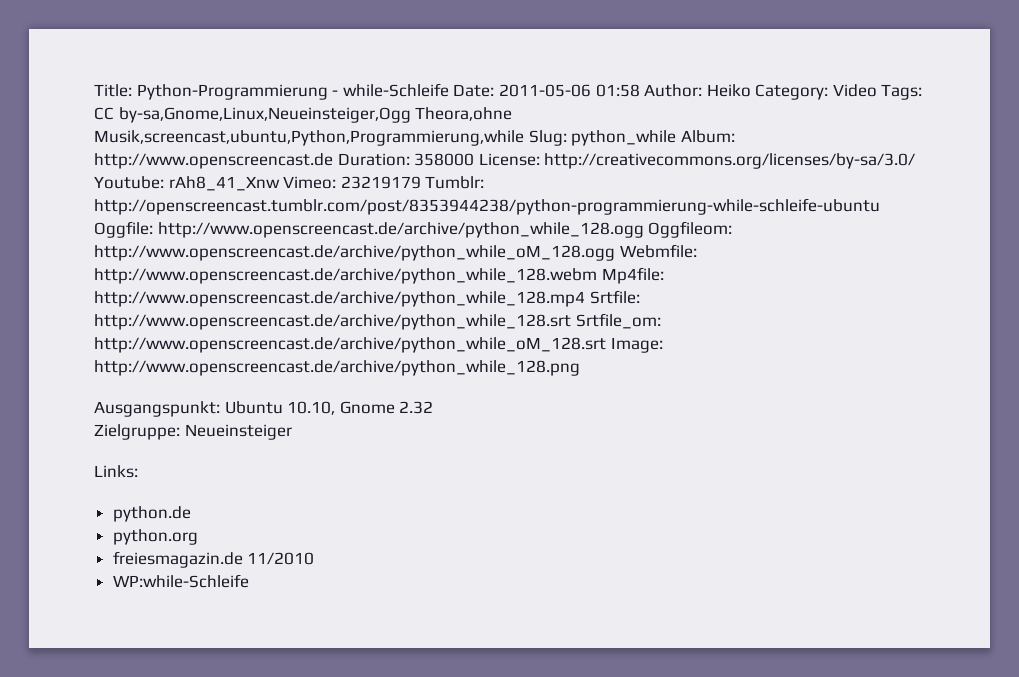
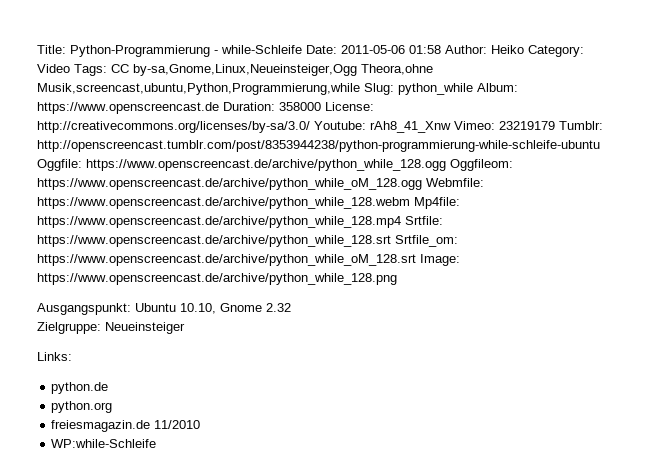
[94,153,333,169] http://www.openscreencast.de -> [37,102,219,114] https://www.openscreencast.de
[157,221,733,238] [94,244,697,261] [94,267,664,284] [94,290,640,307] [94,313,661,330] [94,337,663,353] [94,360,580,376] http://www.openscreencast.de/archive/python_while_128.ogg Oggfileom: http://www.openscreencast.de/archive/python_while_oM_128.ogg Webmfile: http://www.openscreencast.de/archive/python_while_128.webm Mp4file: http://www.openscreencast.de/archive/python_while_128.mp4 Srtfile: http://www.openscreencast.de/archive/python_while_128.srt Srtfile_om: http://www.openscreencast.de/archive/python_while_oM_128.srt Image: http://www.openscreencast.de/archive/python_while_128.png -> [86,159,513,171] [37,178,484,190] [37,197,460,209] [37,216,443,228] [37,235,458,247] [37,254,460,266] [37,273,397,285] https://www.openscreencast.de/archive/python_while_128.ogg Oggfileom: https://www.openscreencast.de/archive/python_while_oM_128.ogg Webmfile: https://www.openscreencast.de/archive/python_while_128.webm Mp4file: https://www.openscreencast.de/archive/python_while_128.mp4 Srtfile: https://www.openscreencast.de/archive/python_while_128.srt Srtfile_om: https://www.openscreencast.de/archive/python_while_oM_128.srt Image: https://www.openscreencast.de/archive/python_while_128.png

